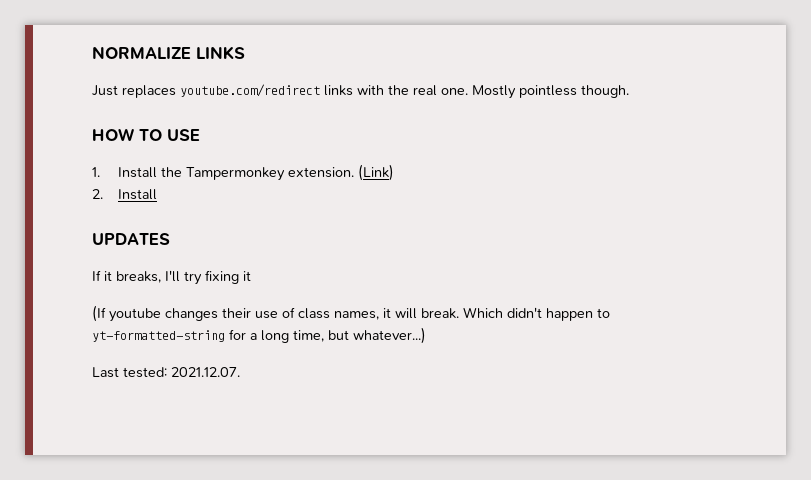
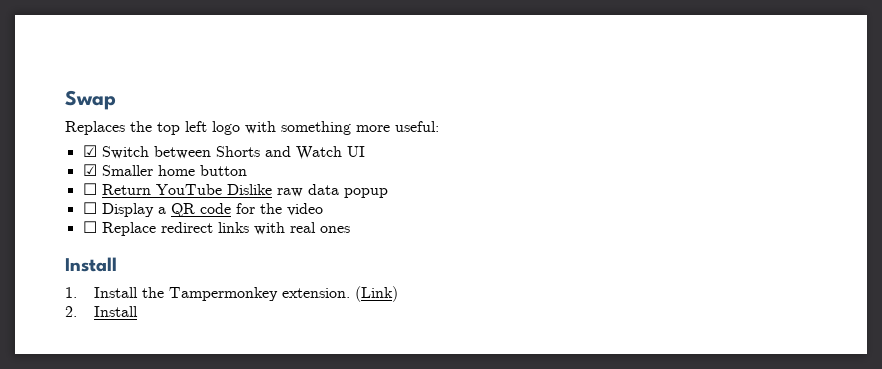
[92,46,245,60] [92,84,629,99] [92,128,200,141] NORMALIZE LINKS // Just replaces youtube.com/redirect links with the real one. Mostly pointless though. // HOW TO USE -> [65,90,116,110] [65,121,439,135] [82,145,365,160] [82,164,247,176] [82,183,388,198] [82,202,323,217] [82,221,350,236] [65,257,117,272] Swap // Replaces the top left logo with something more useful: // ☑ Switch between Shorts and Watch UI // ☑ Smaller home button // ☐ Return YouTube Dislike raw data popup // ☐ Display a QR code for the video // ☐ Replace redirect links with real ones // Install
[92,233,170,245] [92,270,251,285] [92,305,610,322] [92,327,426,344] [92,367,240,378] // UPDATES // If it breaks, I'll try fixing it // (If youtube changes their use of class names, it will break. Which didn't happen to yt-formatted-string for a long time, but whatever...) // Last tested: 2021.12.07. -> (138, 311) none

